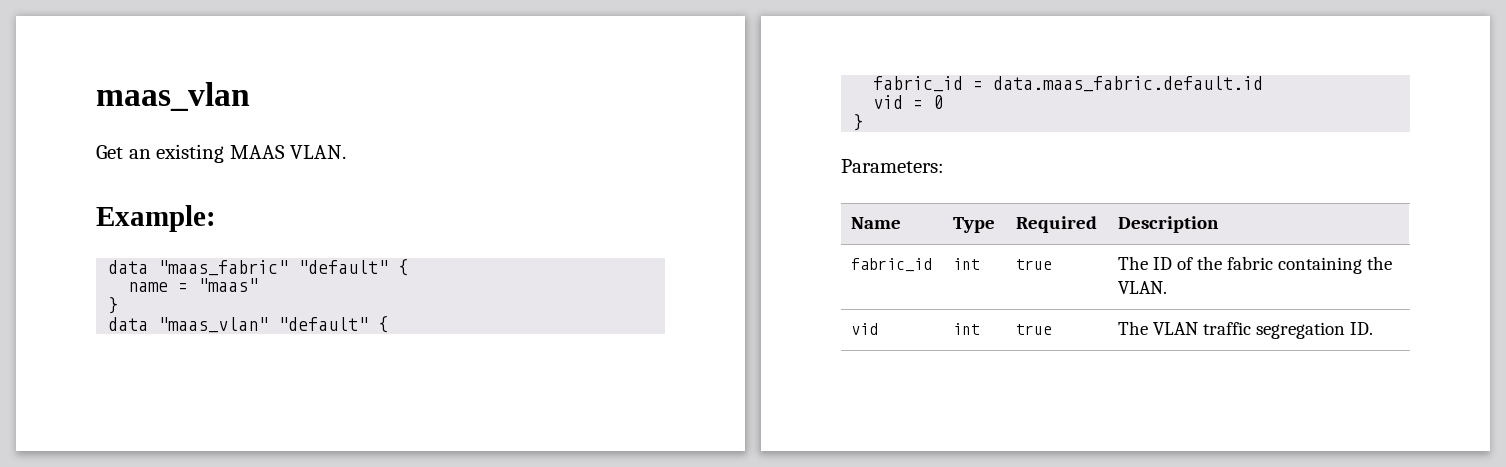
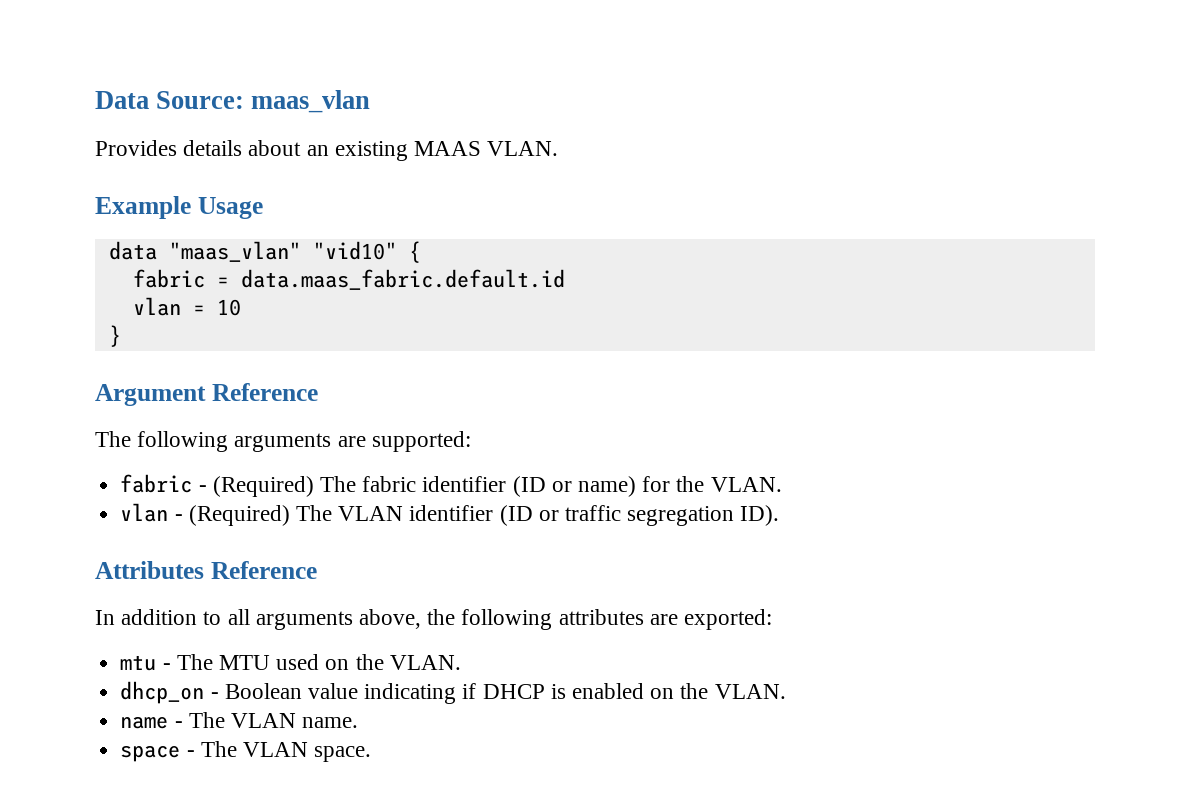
(96, 96) none -> [95,91,245,109] Data Source:
[96,145,123,159] Get -> [95,140,302,156] Provides details about
[96,205,216,232] [108,259,409,276] [128,278,259,292] [108,297,119,314] [108,316,389,333] [873,76,1264,92] [873,95,944,109] [853,114,864,131] [841,159,944,173] [851,217,902,229] [953,217,996,233] [1016,216,1098,233] [1118,216,1220,233] [851,258,933,272] [953,258,981,270] [1016,259,1053,270] [1118,256,1393,274] [1118,281,1168,294] [851,323,879,335] [953,323,981,335] [1016,324,1053,335] [1118,321,1374,339] Example: // data "maas_fabric" "default" { // name = "maas" // } // data "maas_vlan" "default" { // fabric_id = data.maas_fabric.default.id // vid = 0 // } // Parameters: // Name | Type | Required | Description // fabric_id | int | true | The ID of the fabric containing the VLAN. // vid | int | true | The VLAN traffic segregation ID. -> [95,196,263,219] [108,241,421,263] [132,269,565,290] [132,297,241,316] [108,325,121,347] [95,383,318,406] [95,431,471,452] [120,474,782,497] [120,503,780,526] [95,561,317,579] [95,609,773,630] [120,654,461,671] [120,681,786,704] [120,712,359,729] [120,741,372,762] Example Usage // data "maas_vlan" "vid10" { // fabric = data.maas_fabric.default.id // vlan = 10 // } // Argument Reference // The following arguments are supported: // fabric - (Required) The fabric identifier (ID or name) for the VLAN. // vlan - (Required) The VLAN identifier (ID or traffic segregation ID). // Attributes Reference // In addition to all arguments above, the following attributes are exported: // mtu - The MTU used on the VLAN. // dhcp_on - Boolean value indicating if DHCP is enabled on the VLAN. // name - The VLAN name. // space - The VLAN space.

